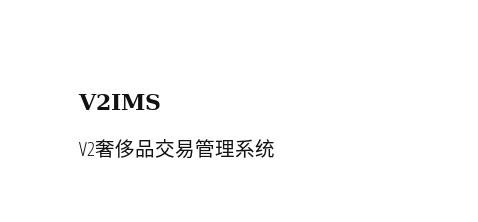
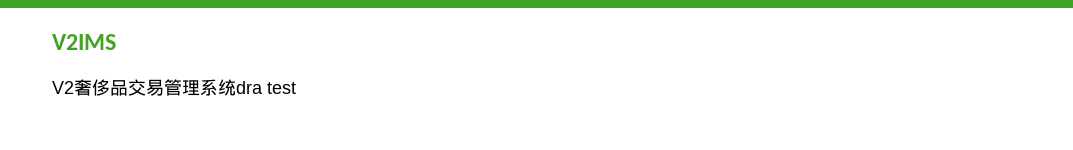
(275, 148) none -> [236,81,296,94] dra test

